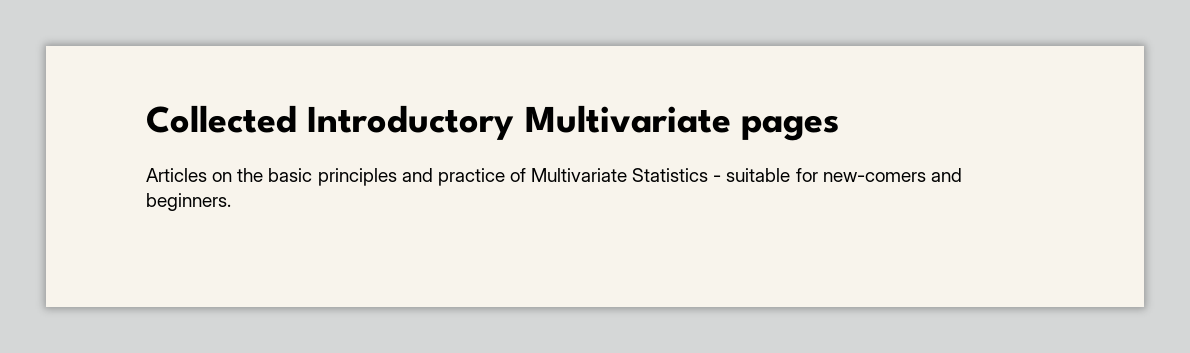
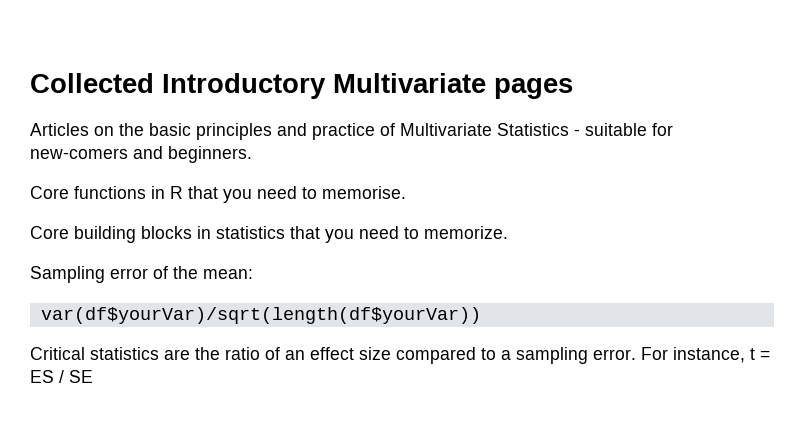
(231, 202) none -> [30,186,406,203] [30,226,508,243] [30,266,253,283] [40,307,481,324] [30,347,770,364] [30,370,93,383] // Core functions in R that you need to memorise. // Core building blocks in statistics that you need to memorize. // Sampling error of the mean: // var(df$yourVar)/sqrt(length(df$yourVar)) // Critical statistics are the ratio of an effect size compared to a sampling error. For instance, t = ES / SE

